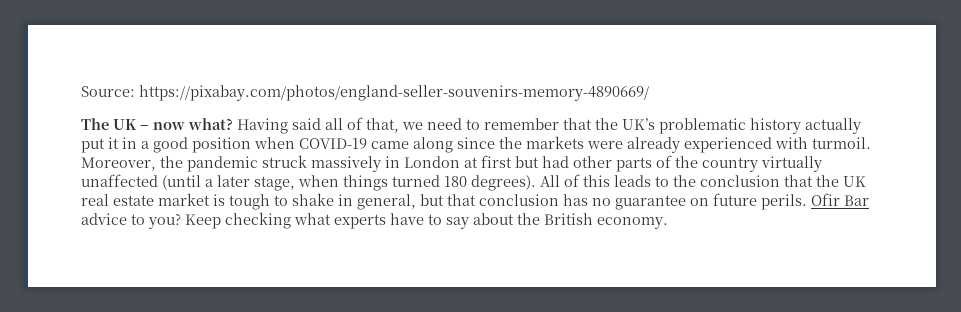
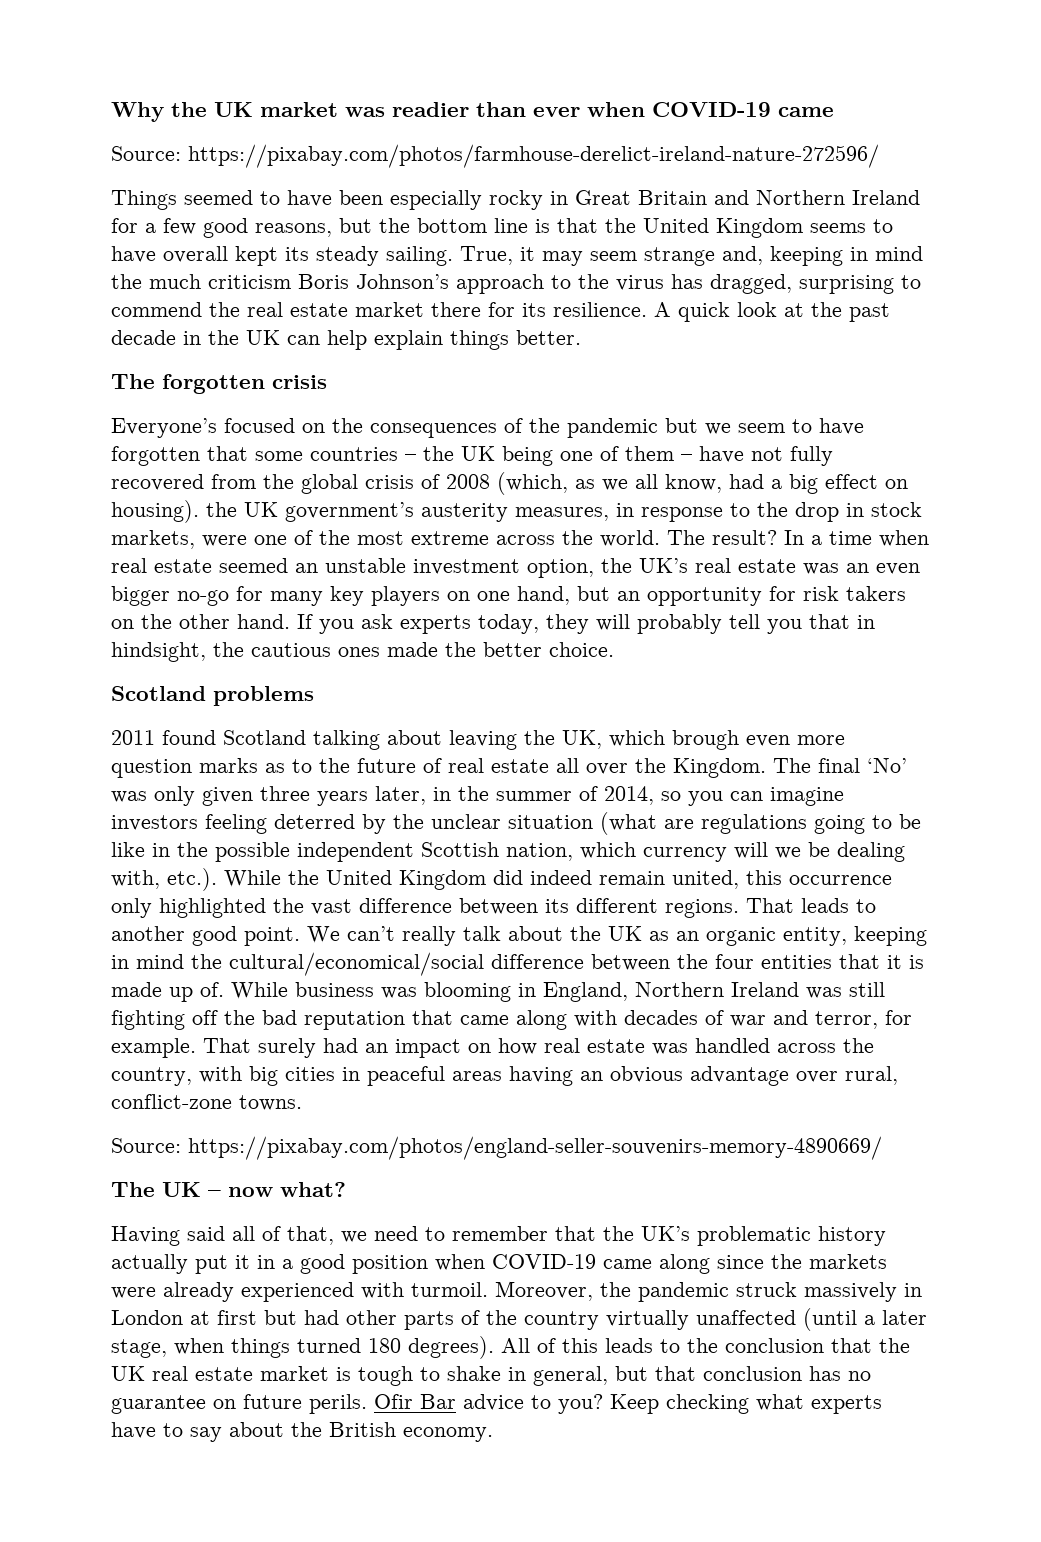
(81, 91) none -> [111,102,834,122] [111,144,879,168] [111,190,920,210] [111,218,893,238] [111,246,923,266] [111,274,921,294] [111,302,890,322] [111,330,581,350] [111,374,327,394] [111,418,864,438] [111,446,833,466] [111,472,908,495] [111,500,922,523] [111,530,929,549] [111,558,920,578] [111,586,906,606] [111,614,875,634] [111,642,614,662] [111,686,314,706] [111,730,845,750] [111,758,907,778] [111,786,844,806] [111,812,921,835] [111,842,905,862] [111,868,892,891] [111,898,876,918] [111,926,927,946] [111,952,924,976] [111,982,885,1002] [111,1010,912,1030] [111,1038,874,1058] [111,1066,898,1086] [111,1094,302,1111] Why the UK market was readier than ever when COVID-19 came // Source: https://pixabay.com/photos/farmhouse-derelict-ireland-nature-272596/ // Things seemed to have been especially rocky in Great Britain and Northern Ireland for a few good reasons, but the bottom line is that the United Kingdom seems to have overall kept its steady sailing. True, it may seem strange and, keeping in mind the much criticism Boris Johnson’s approach to the virus has dragged, surprising to commend the real estate market there for its resilience. A quick look at the past decade in the UK can help explain things better. // The forgotten crisis // Everyone’s focused on the consequences of the pandemic but we seem to have forgotten that some countries – the UK being one of them – have not fully recovered from the global crisis of 2008 (which, as we all know, had a big effect on housing). the UK government’s austerity measures, in response to the drop in stock markets, were one of the most extreme across the world. The result? In a time when real estate seemed an unstable investment option, the UK’s real estate was an even bigger no-go for many key players on one hand, but an opportunity for risk takers on the other hand. If you ask experts today, they will probably tell you that in hindsight, the cautious ones made the better choice. // Scotland problems // 2011 found Scotland talking about leaving the UK, which brough even more question marks as to the future of real estate all over the Kingdom. The final ‘No’ was only given three years later, in the summer of 2014, so you can imagine investors feeling deterred by the unclear situation (what are regulations going to be like in the possible independent Scottish nation, which currency will we be dealing with, etc.). While the United Kingdom did indeed remain united, this occurrence only highlighted the vast difference between its different regions. That leads to another good point. We can’t really talk about the UK as an organic entity, keeping in mind the cultural/economical/social difference between the four entities that it is made up of. While business was blooming in England, Northern Ireland was still fighting off the bad reputation that came along with decades of war and terror, for example. That surely had an impact on how real estate was handled across the country, with big cities in peaceful areas having an obvious advantage over rural, conflict-zone towns. //
(233, 124) none -> (346, 1189) //

